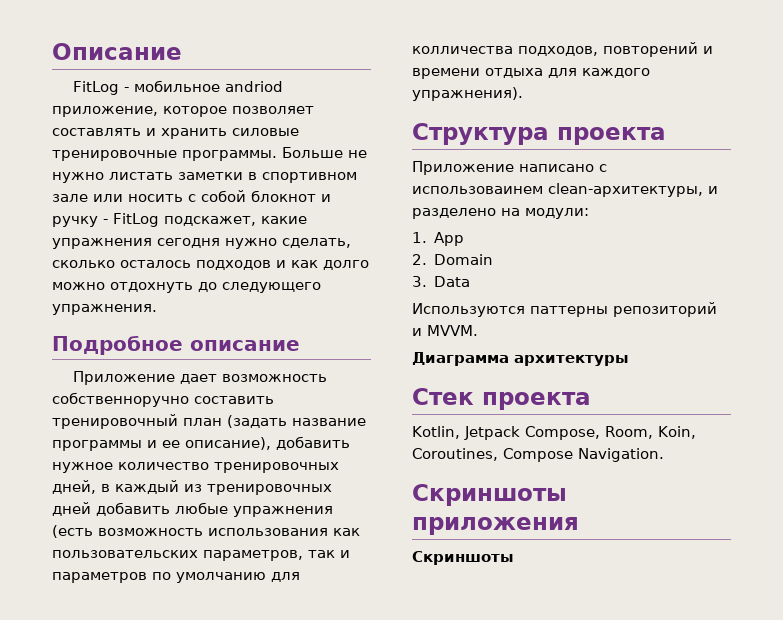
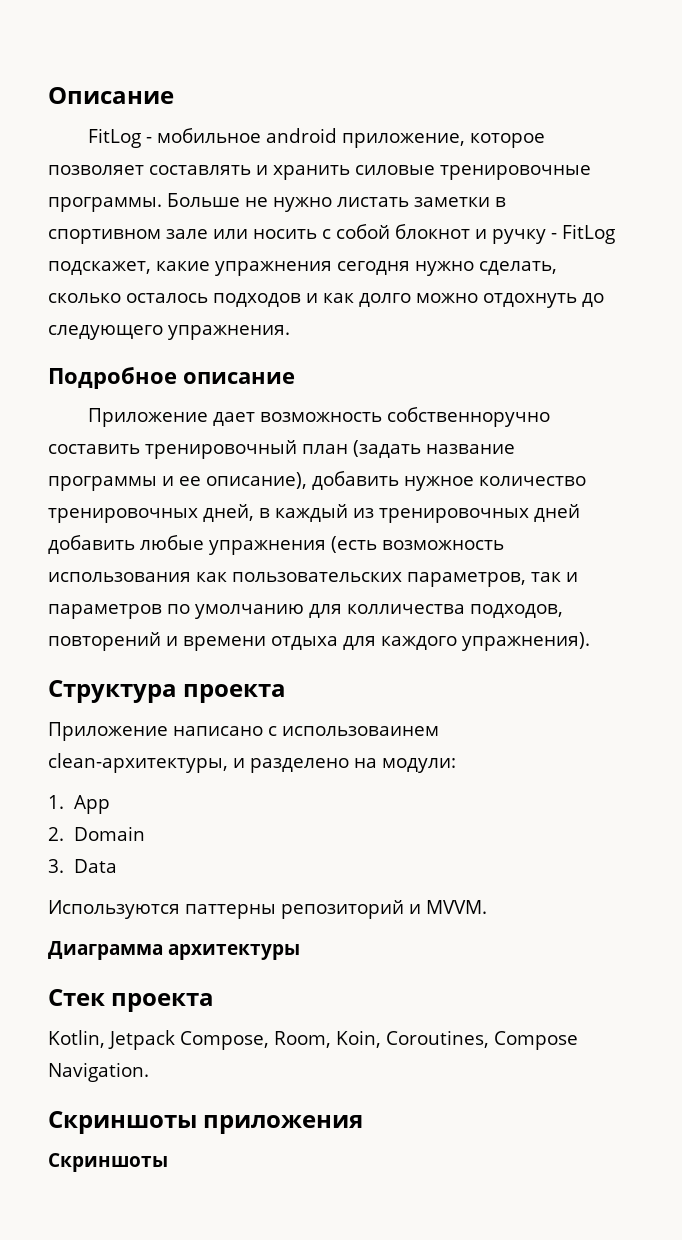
[224,81,283,92] andriod -> [266,128,338,143] android

